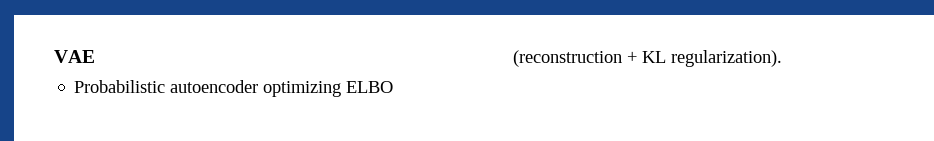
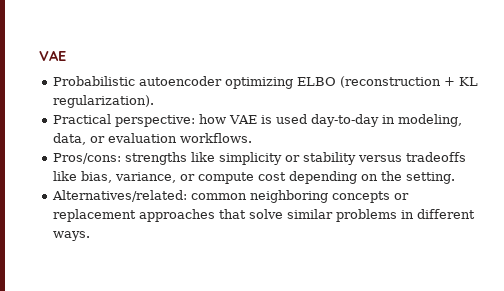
(783, 58) none -> [52,114,462,127] [52,133,252,145] [52,152,466,165] [52,171,455,184] [51,190,409,203] [52,209,475,222] [52,231,90,241] // Practical perspective: how VAE is used day-to-day in modeling, data, or evaluation workflows. // Pros/cons: strengths like simplicity or stability versus tradeoffs like bias, variance, or compute cost depending on the setting. // Alternatives/related: common neighboring concepts or replacement approaches that solve similar problems in different ways.

